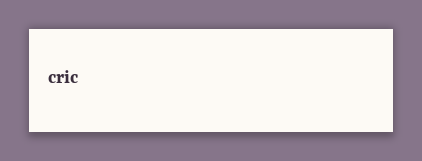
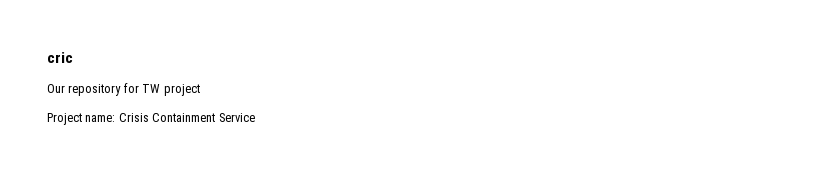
(78, 76) none -> [47,83,200,96] [47,113,255,125] // Our repository for TW project // Project name: Crisis Containment Service

